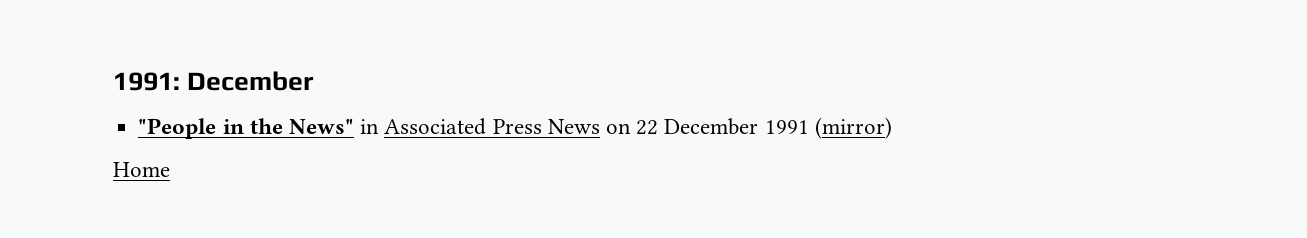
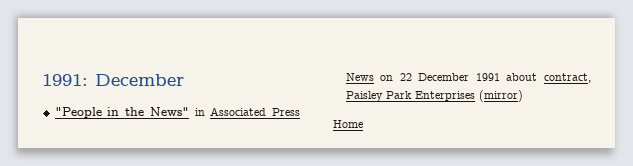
(809, 127) none -> [506,73,591,83] [345,91,475,102] about contract, Paisley Park Enterprises

